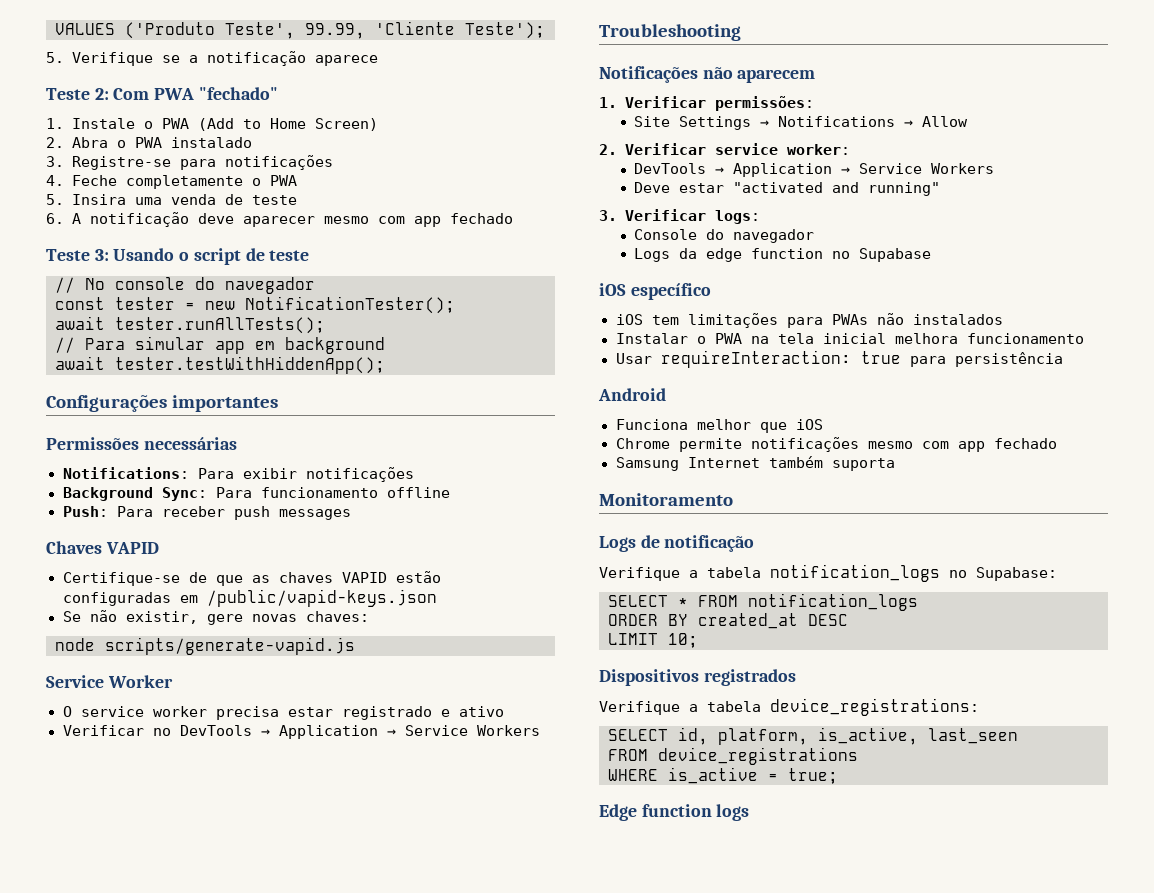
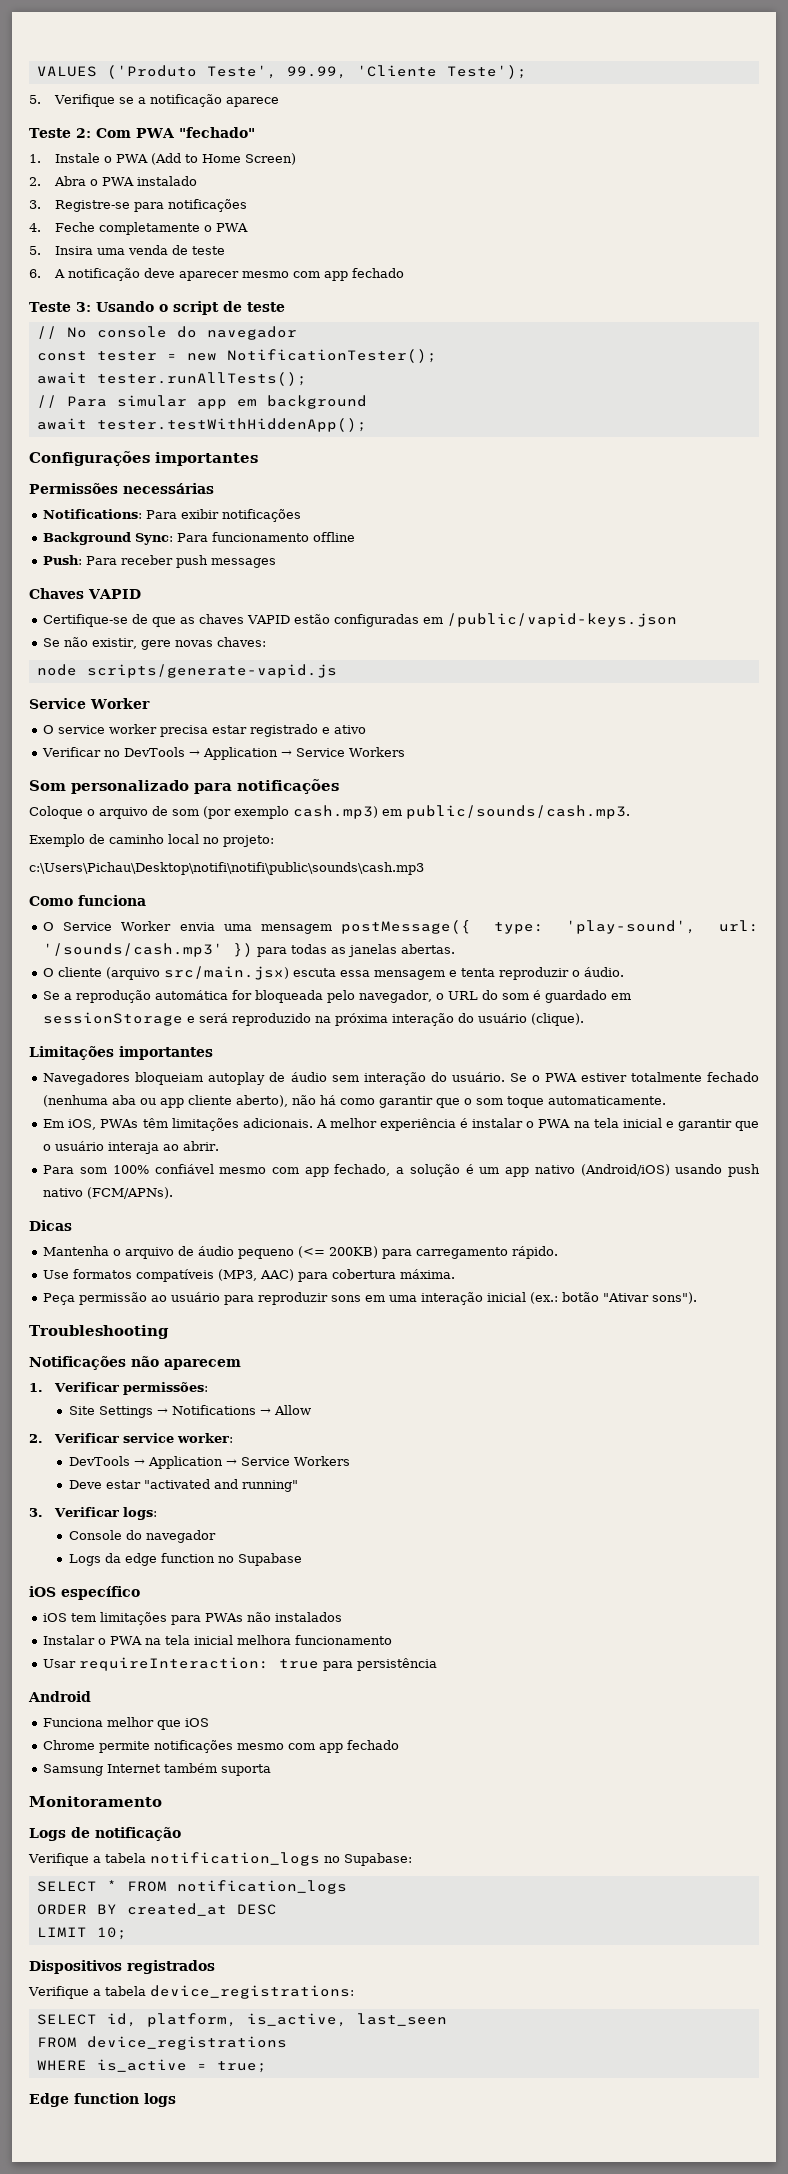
(540, 730) none -> [29,779,339,794] [29,805,630,819] [29,834,274,847] [29,862,424,875] [29,895,146,906] [43,920,759,934] [43,943,456,957] [43,966,625,980] [43,990,632,1003] [43,1012,585,1026] [29,1046,213,1060] [43,1072,759,1085] [43,1095,667,1108] [43,1118,759,1131] [43,1141,220,1154] [43,1164,760,1177] [43,1187,174,1199] [29,1220,72,1231] [43,1246,559,1259] [43,1269,456,1282] [43,1292,698,1305] // Som personalizado para notificações // Coloque o arquivo de som (por exemplo cash.mp3) em public/sounds/cash.mp3. // Exemplo de caminho local no projeto: // c:\Users\Pichau\Desktop\notifi\notifi\public\sounds\cash.mp3 // Como funciona // O Service Worker envia uma mensagem postMessage({ type: 'play-sound', url: '/sounds/cash.mp3' }) para todas as janelas abertas. // O cliente (arquivo src/main.jsx) escuta essa mensagem e tenta reproduzir o áudio. // Se a reprodução automática for bloqueada pelo navegador, o URL do som é guardado em sessionStorage e será reproduzido na próxima interação do usuário (clique). // Limitações importantes // Navegadores bloqueiam autoplay de áudio sem interação do usuário. Se o PWA estiver totalmente fechado (nenhuma aba ou app cliente aberto), não há como garantir que o som toque automaticamente. // Em iOS, PWAs têm limitações adicionais. A melhor experiência é instalar o PWA na tela inicial e garantir que o usuário interaja ao abrir. // Para som 100% confiável mesmo com app fechado, a solução é um app nativo (Android/iOS) usando push nativo (FCM/APNs). // Dicas // Mantenha o arquivo de áudio pequeno (<= 200KB) para carregamento rápido. // Use formatos compatíveis (MP3, AAC) para cobertura máxima. // Peça permissão ao usuário para reproduzir sons em uma interação inicial (ex.: botão "Ativar sons").

